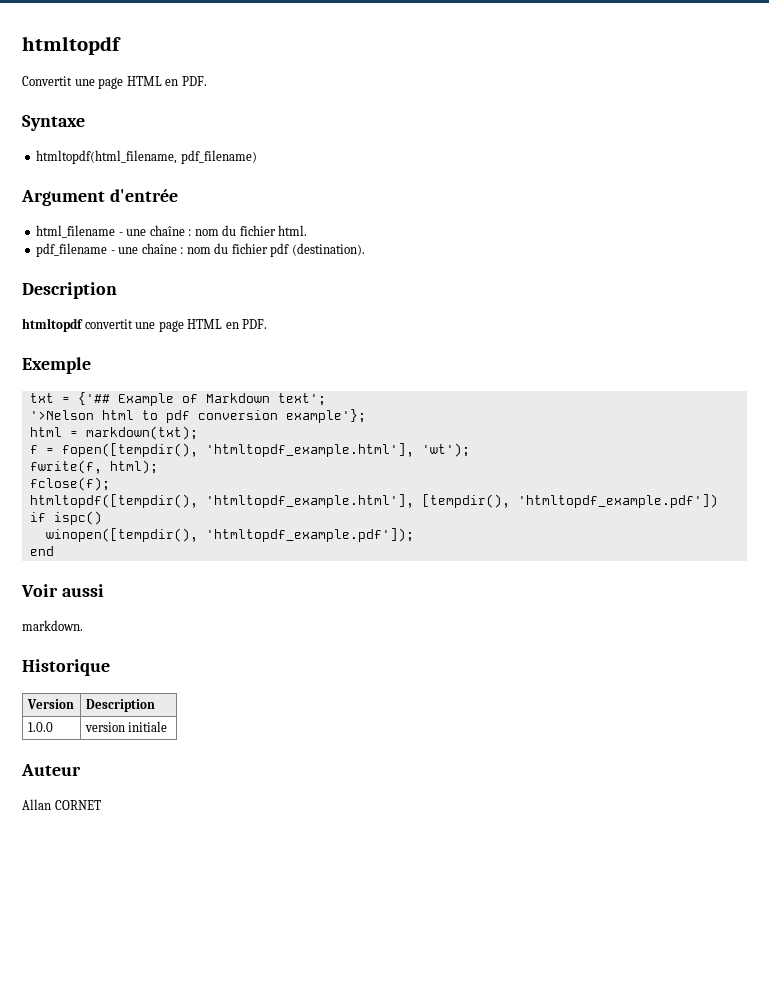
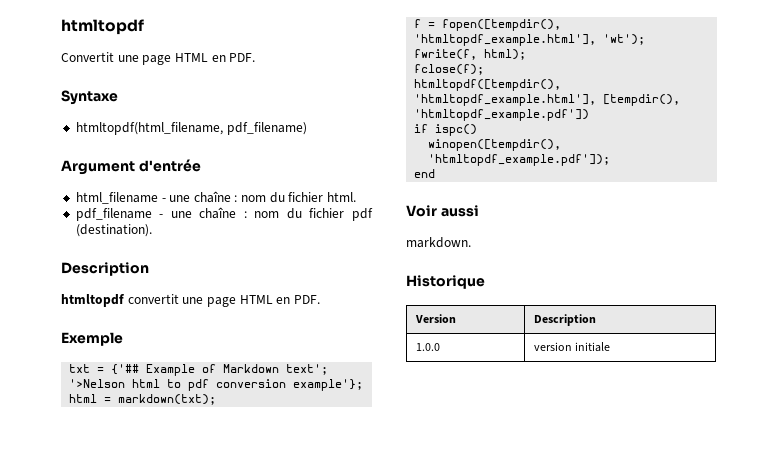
[21,764,81,776] [22,799,101,810] // Auteur // Allan CORNET -> (611, 347) none

